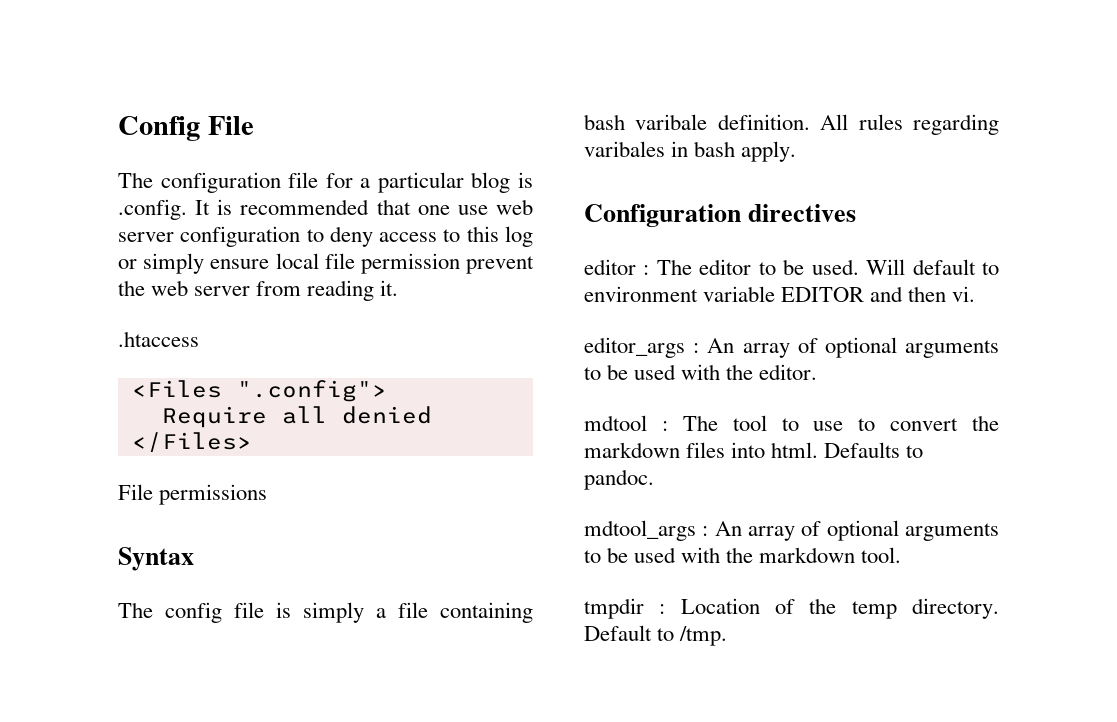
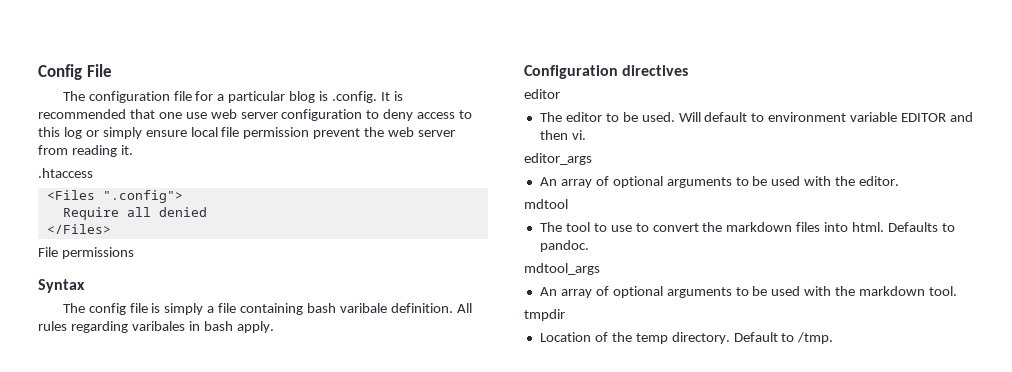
[643,265,650,275] : -> (560, 94) //
[693,343,700,353] : -> (592, 159) //
[661,421,668,431] : -> (568, 204) //
[702,526,709,536] : -> (600, 269) //
[659,604,666,614] : -> (565, 315) //

